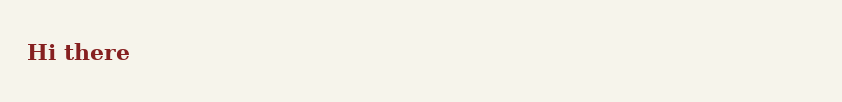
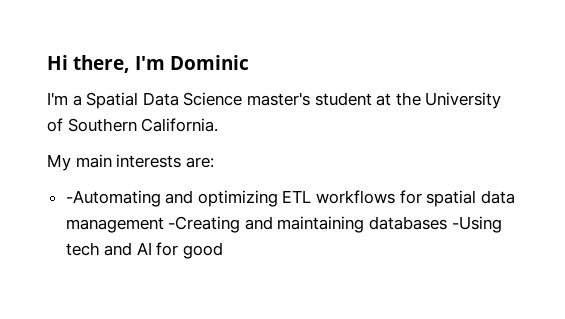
[64,43,130,60] there -> [73,55,249,73] [47,92,502,109] [47,118,219,132] [47,154,214,171] [65,190,515,207] [65,216,502,233] [65,242,224,259] there, I'm Dominic // I'm a Spatial Data Science master's student at the University of Southern California. // My main interests are: // -Automating and optimizing ETL workflows for spatial data management -Creating and maintaining databases -Using tech and AI for good

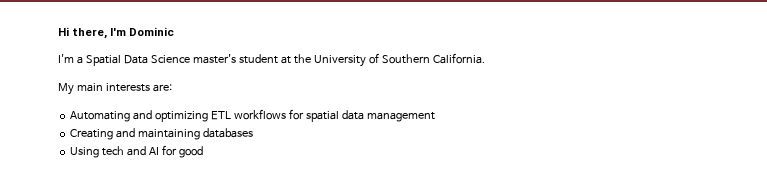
[65,190,161,207] -Automating -> [70,111,131,122] Automating
[168,216,241,233] -Creating -> [70,129,114,140] // Creating
[451,216,502,233] -Using -> [70,147,100,158] // Using

